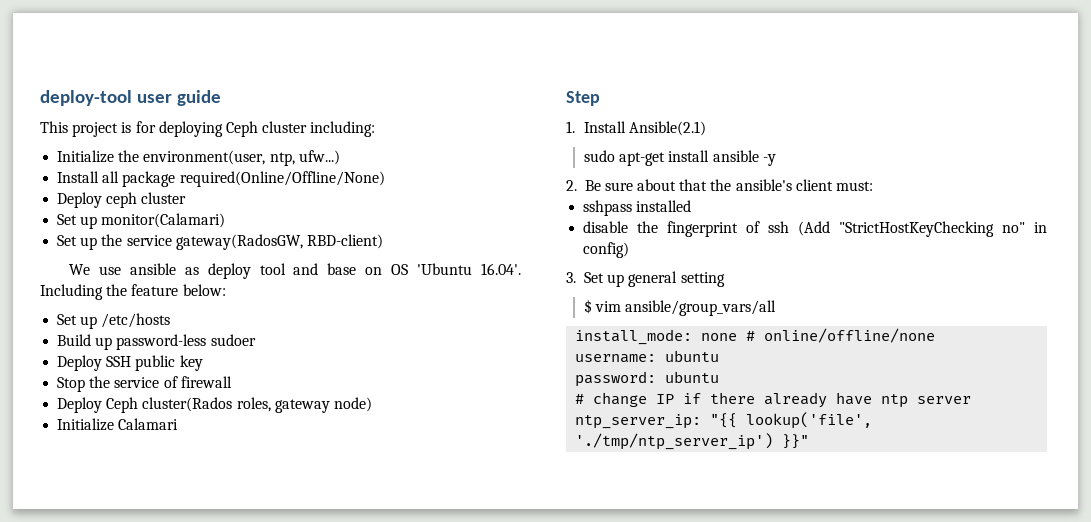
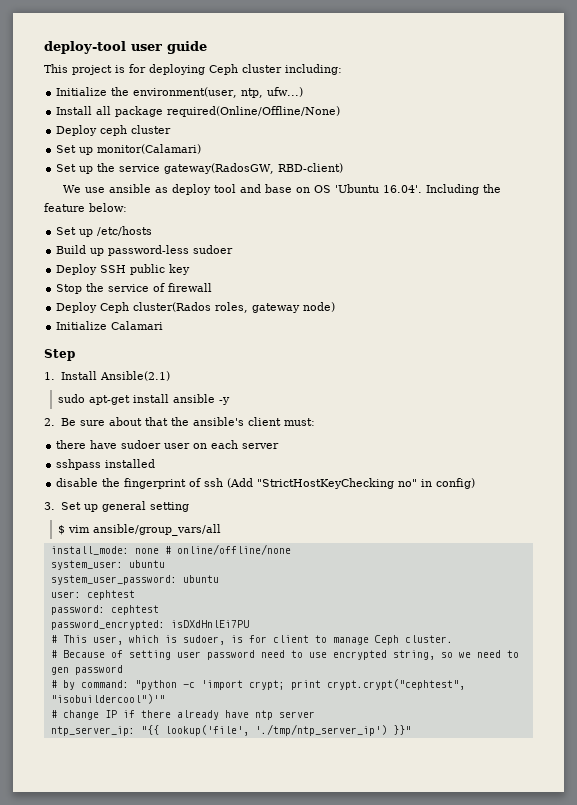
(874, 186) none -> [56,440,280,449] // there have sudoer user on each server
[575,350,720,363] [575,371,720,387] username: ubuntu // password: ubuntu -> [50,560,165,570] [50,575,219,585] [50,590,135,600] [50,605,159,615] [50,620,249,630] [50,635,453,645] [50,650,519,660] [50,665,123,675] [50,679,465,690] [50,694,165,704] system_user: ubuntu // system_user_password: ubuntu // user: cephtest // password: cephtest // password_encrypted: isDXdHnlEi7PU // # This user, which is sudoer, is for client to manage Ceph cluster. // # Because of setting user password need to use encrypted string, so we need to gen password // # by command: "python -c 'import crypt; print crypt.crypt("cephtest", "isobuildercool")'"

